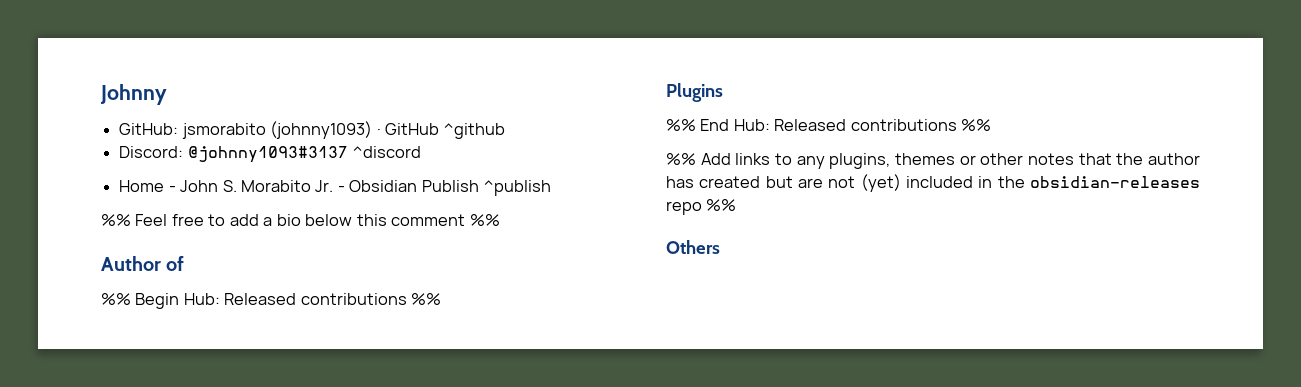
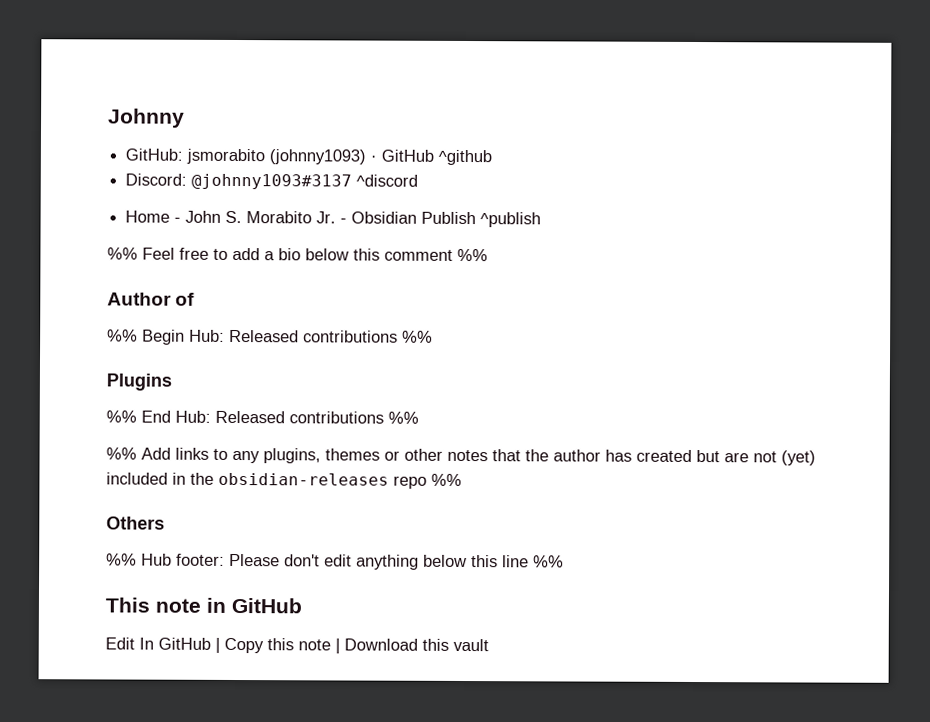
(720, 247) none -> [106,553,564,570] [105,597,302,614] [105,637,489,654] // %% Hub footer: Please don't edit anything below this line %% // This note in GitHub // Edit In GitHub | Copy this note | Download this vault

